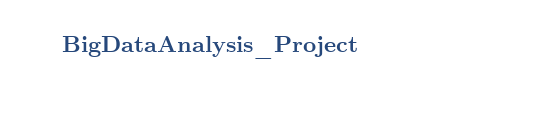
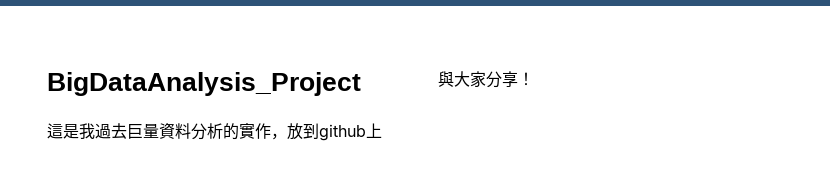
(358, 47) none -> [47,123,382,141] [438,71,534,88] // 這是我過去巨量資料分析的實作，放到github上與大家分享！

